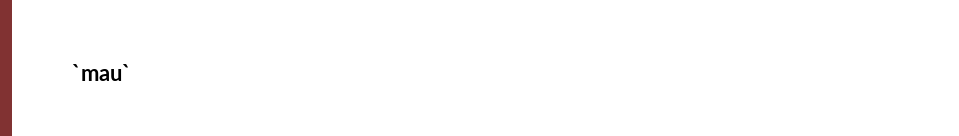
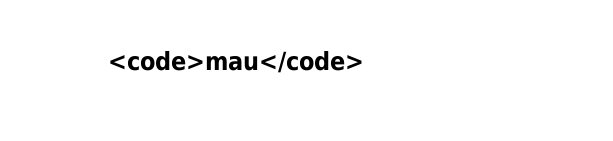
[72,64,131,81] `mau` -> [108,51,364,73] <code>mau</code>

